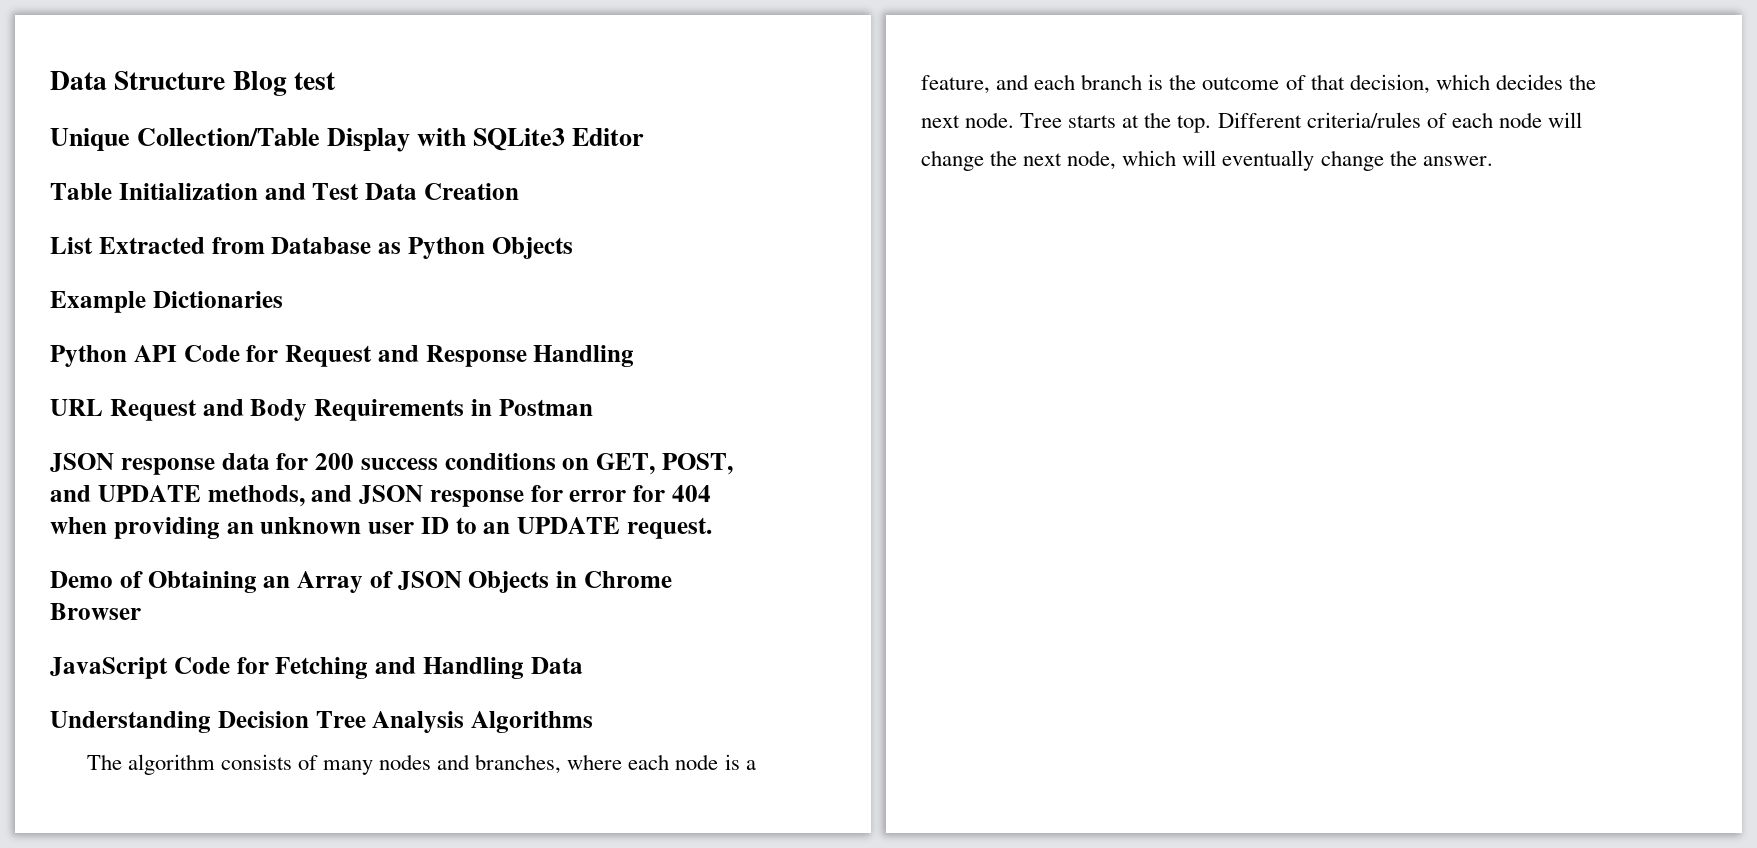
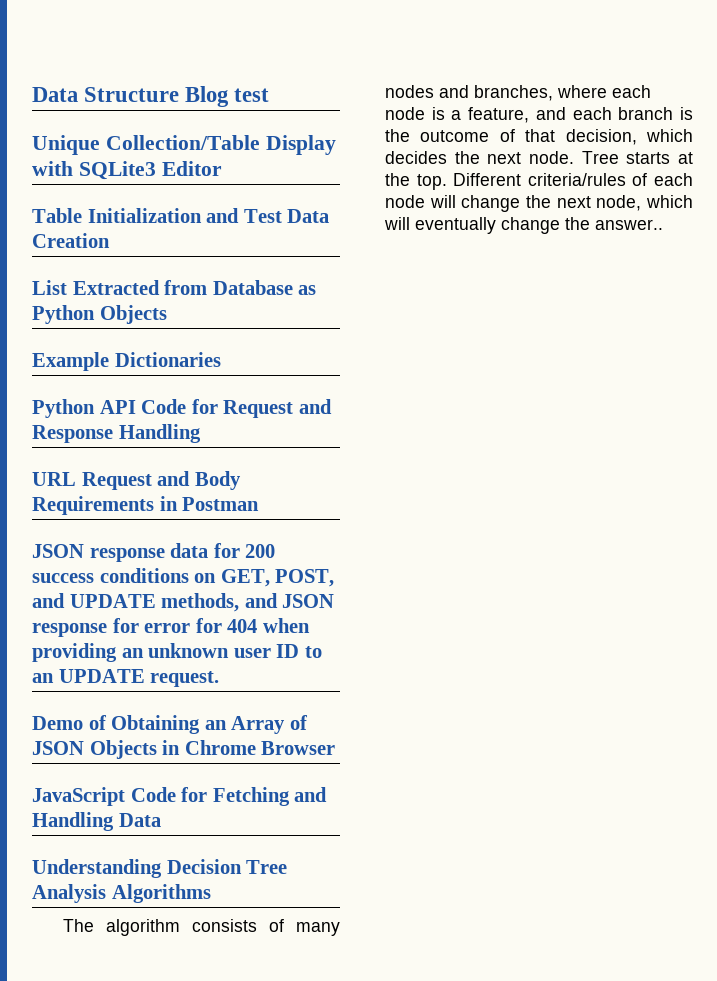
[1422,156,1493,166] answer. -> [595,219,663,230] answer..

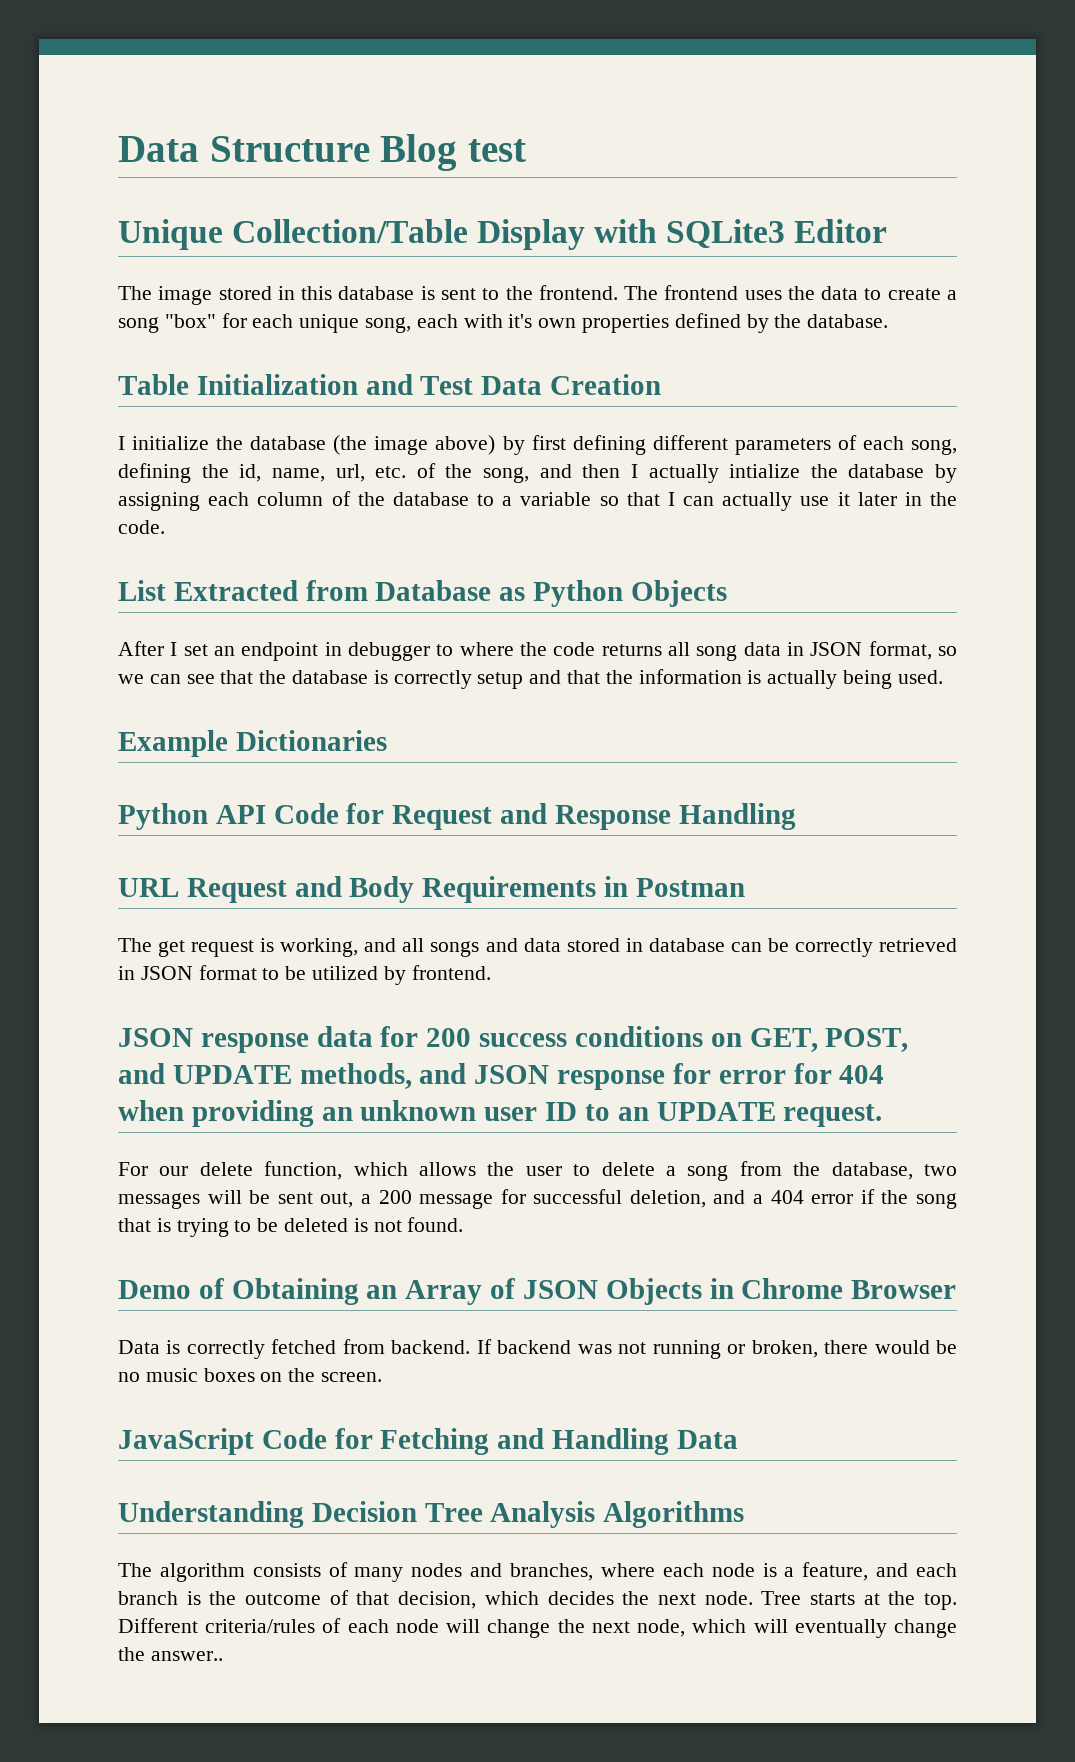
(222, 168) none -> [118,285,958,305] [118,313,889,333] // The image stored in this database is sent to the frontend. The frontend uses the data to create a song "box" for each unique song, each with it's own properties defined by the database.
(110, 240) none -> [118,435,957,455] [118,463,957,483] [118,491,957,511] [118,520,165,534] // I initialize the database (the image above) by first defining different parameters of each song, defining the id, name, url, etc. of the song, and then I actually intialize the database by assigning each column of the database to a variable so that I can actually use it later in the code.
(167, 314) none -> [118,641,958,661] [118,669,943,689] // After I set an endpoint in debugger to where the code returns all song data in JSON format, so we can see that the database is correctly setup and that the information is actually being used.
(260, 504) none -> [118,938,957,957] [118,965,491,985] // The get request is working, and all songs and data stored in database can be correctly retrieved in JSON format to be utilized by frontend.
(220, 679) none -> [118,1161,957,1181] [118,1189,958,1209] [118,1217,464,1237] // For our delete function, which allows the user to delete a song from the database, two messages will be sent out, a 200 message for successful deletion, and a 404 error if the song that is trying to be deleted is not found.
(336, 748) none -> [118,1339,957,1359] [118,1368,383,1382] // Data is correctly fetched from backend. If backend was not running or broken, there would be no music boxes on the screen.

